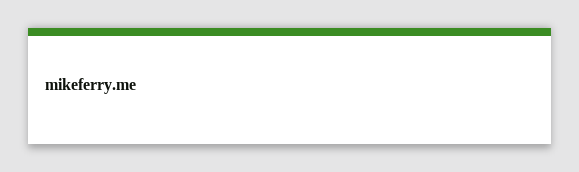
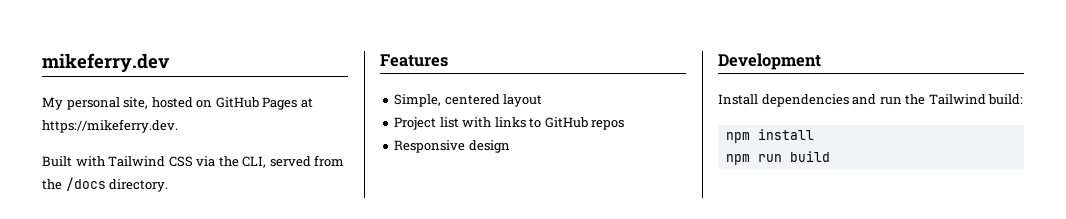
[45,78,136,94] mikeferry.me -> [42,53,170,72] [42,97,313,110] [42,119,178,133] [42,155,345,168] [42,177,169,192] [380,54,448,67] [394,94,543,107] [394,117,625,130] [394,140,510,153] [718,53,821,70] [718,94,1024,107] [725,129,814,143] [725,151,830,165] mikeferry.dev // My personal site, hosted on GitHub Pages at https://mikeferry.dev. // Built with Tailwind CSS via the CLI, served from the /docs directory. // Features // Simple, centered layout // Project list with links to GitHub repos // Responsive design // Development // Install dependencies and run the Tailwind build: // npm install // npm run build

